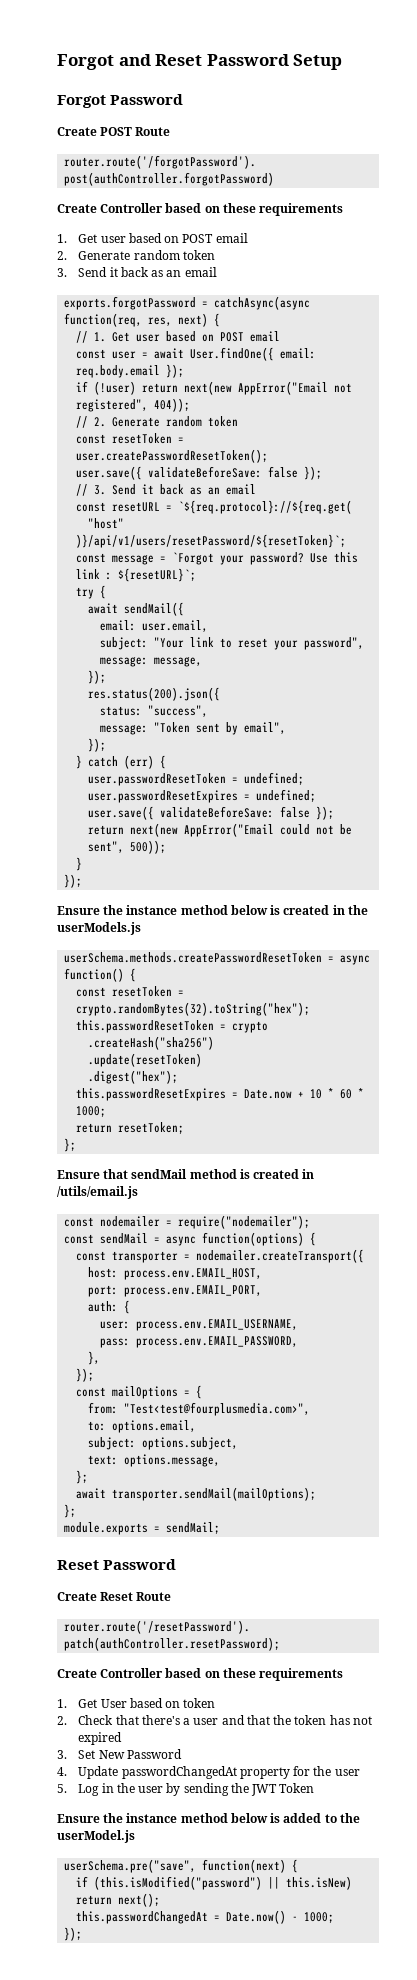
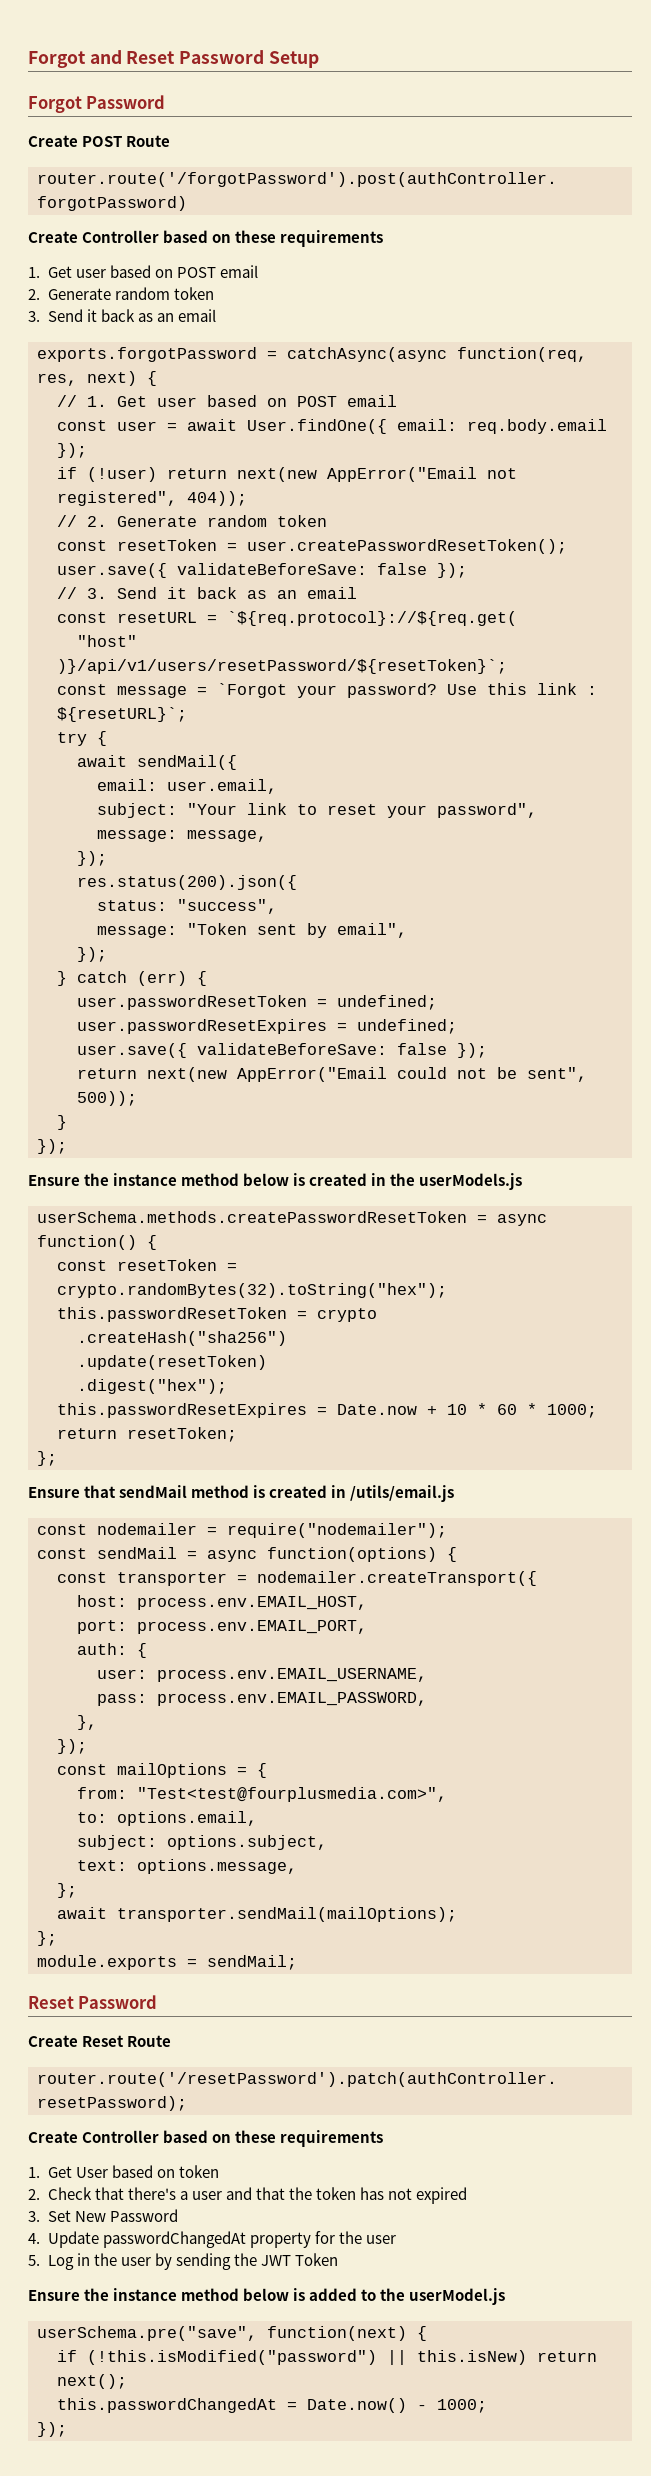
[94,1876,263,1890] (this.isModified("password") -> [87,2350,377,2365] (!this.isModified("password")

